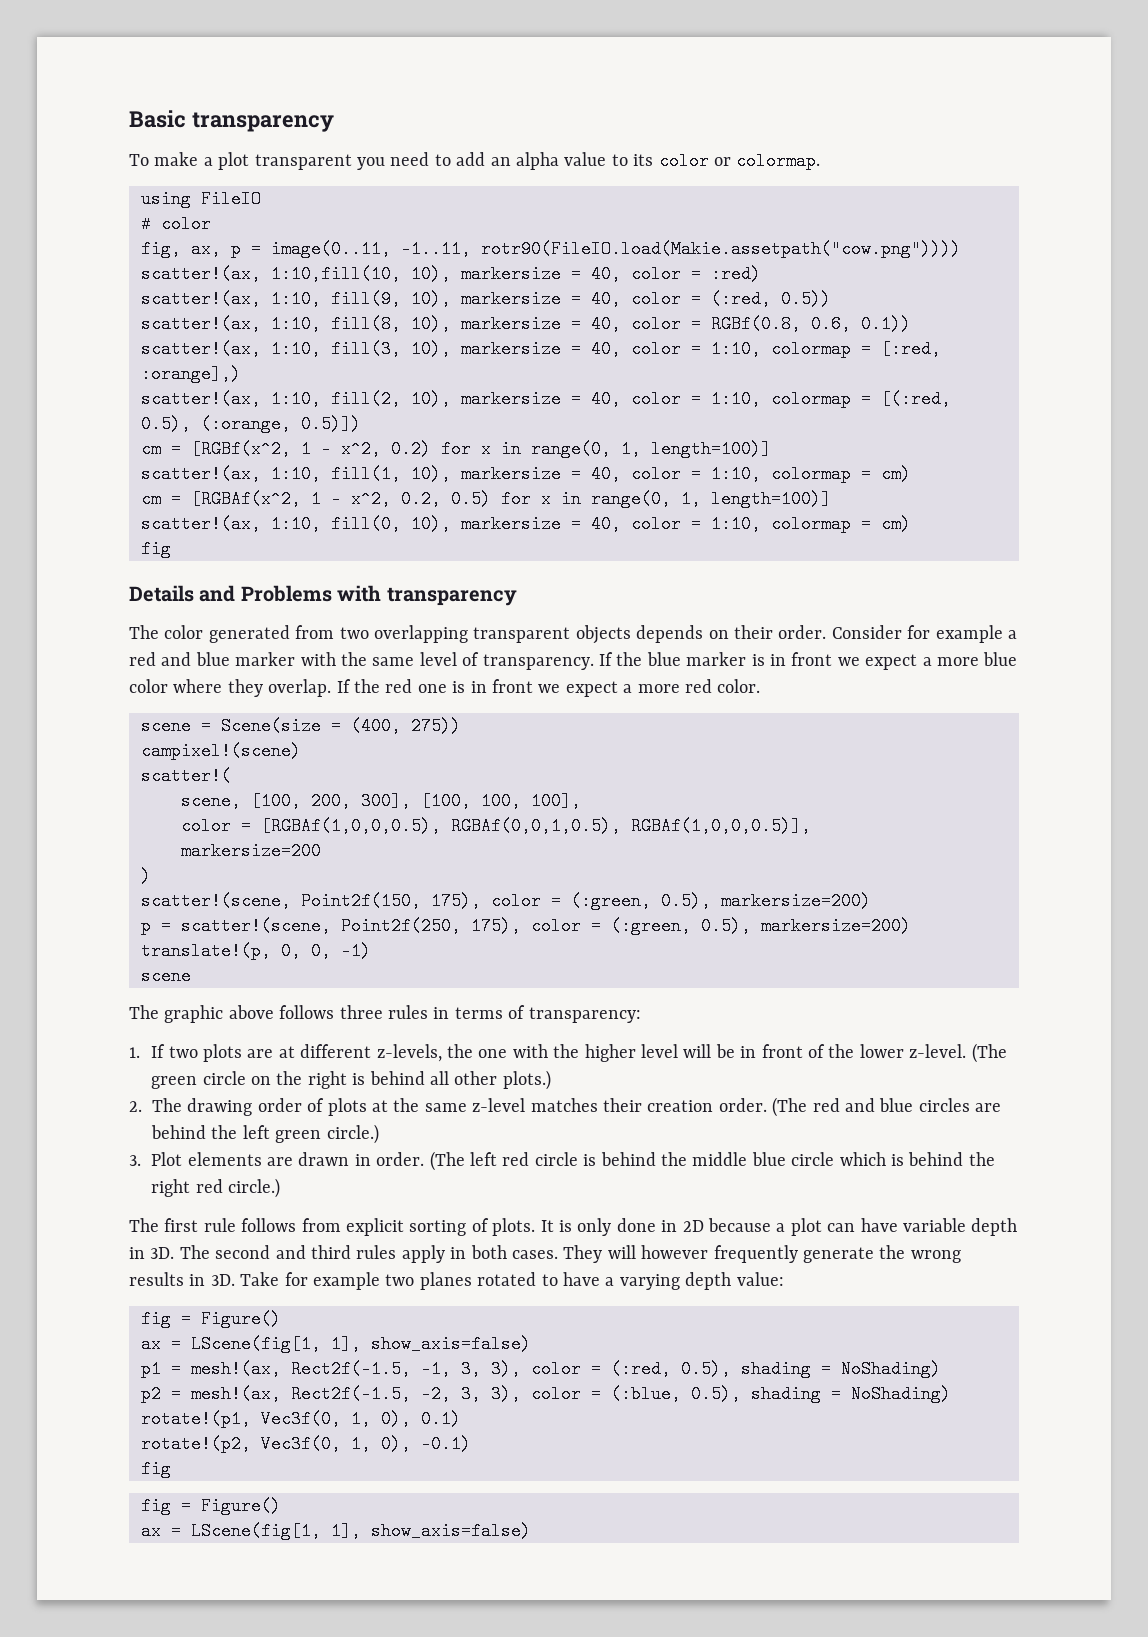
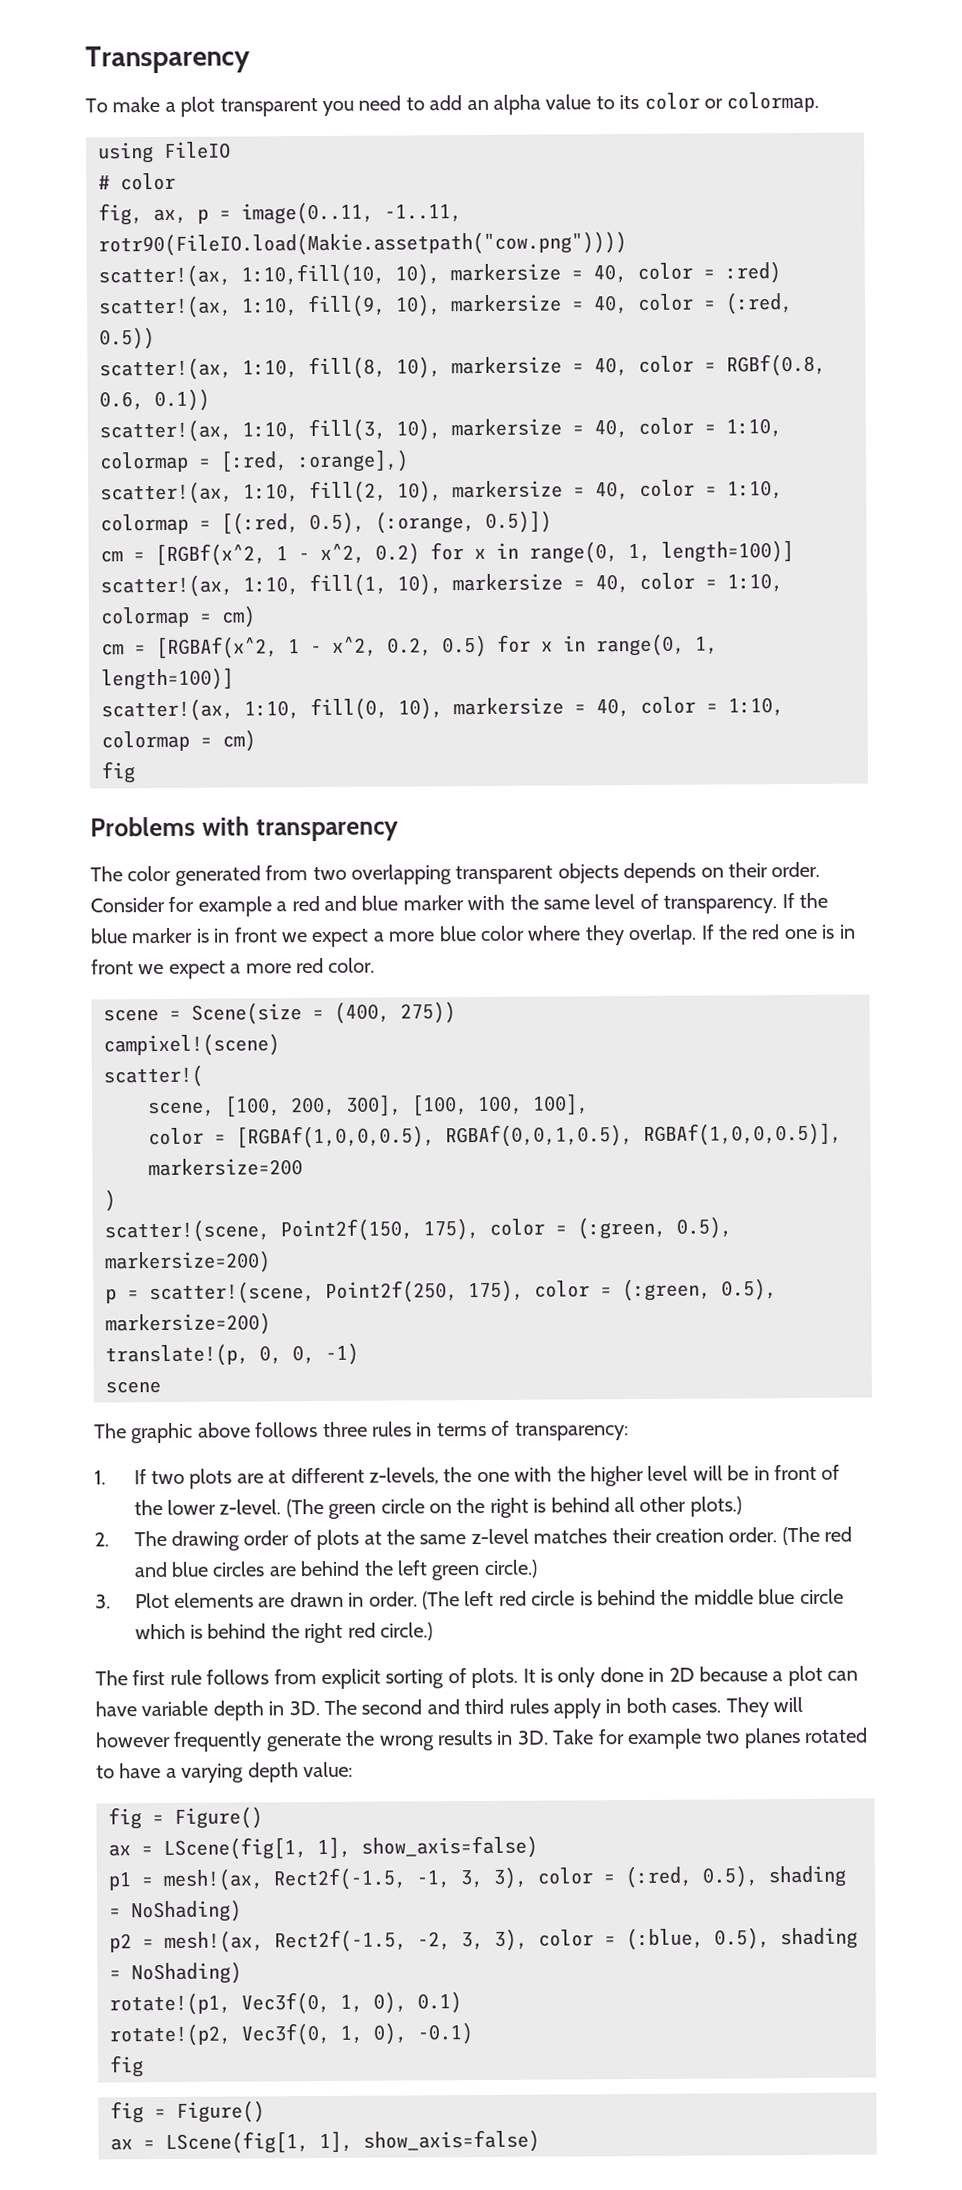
[129,110,334,132] Basic transparency -> [85,45,250,74] Transparency
[129,585,236,602] Details and -> (136, 772) none

